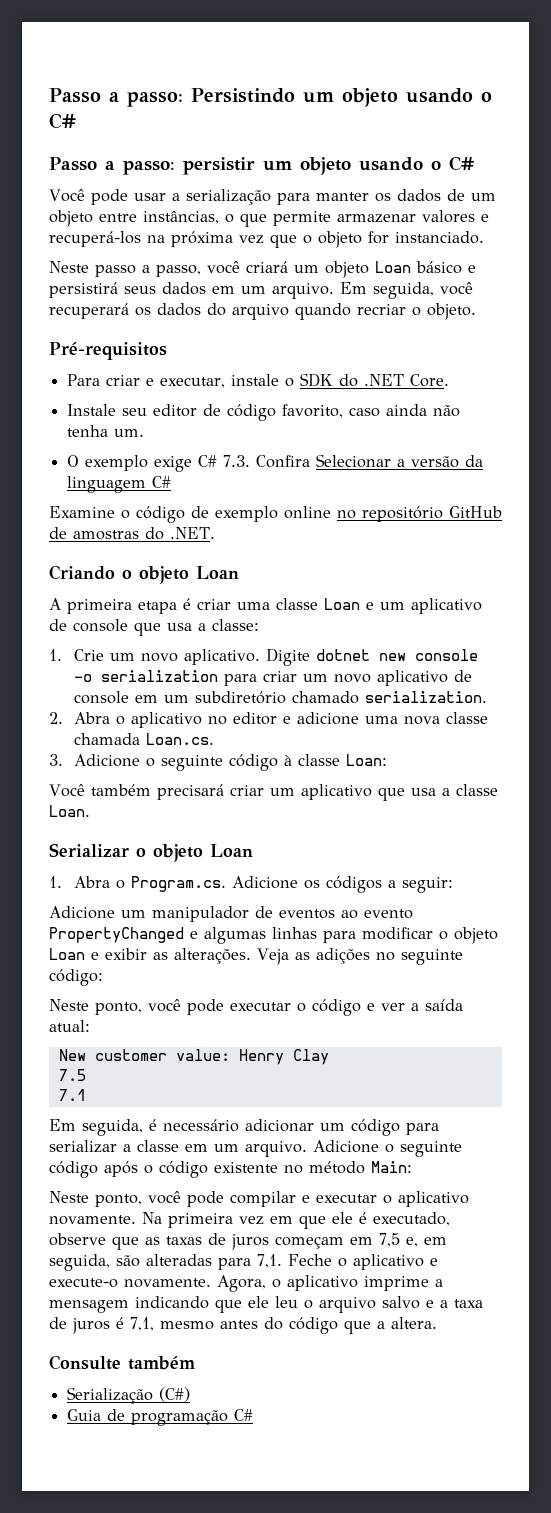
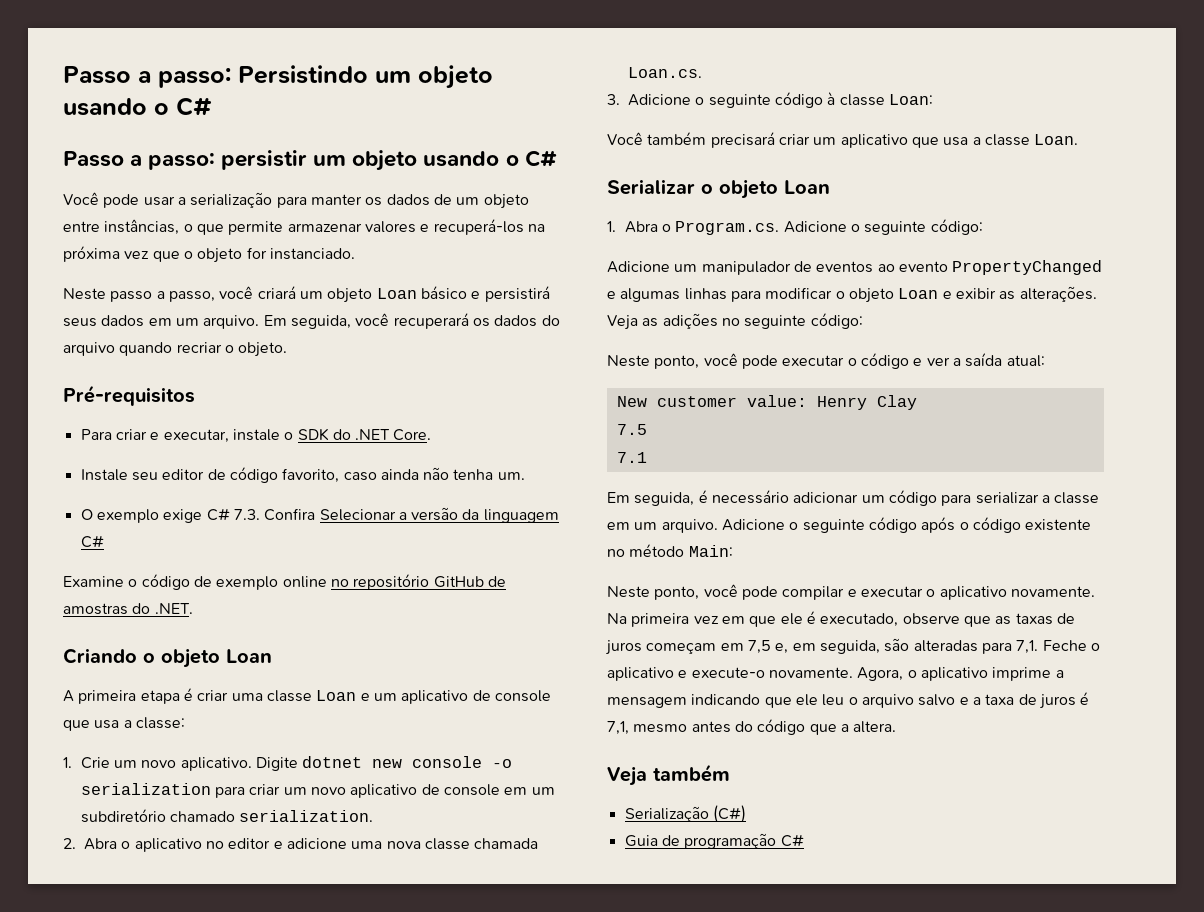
[303,876,453,893] os códigos a seguir: -> [851,219,983,235] o seguinte código:
[49,1355,121,1370] Consulte -> [607,766,647,786] Veja

